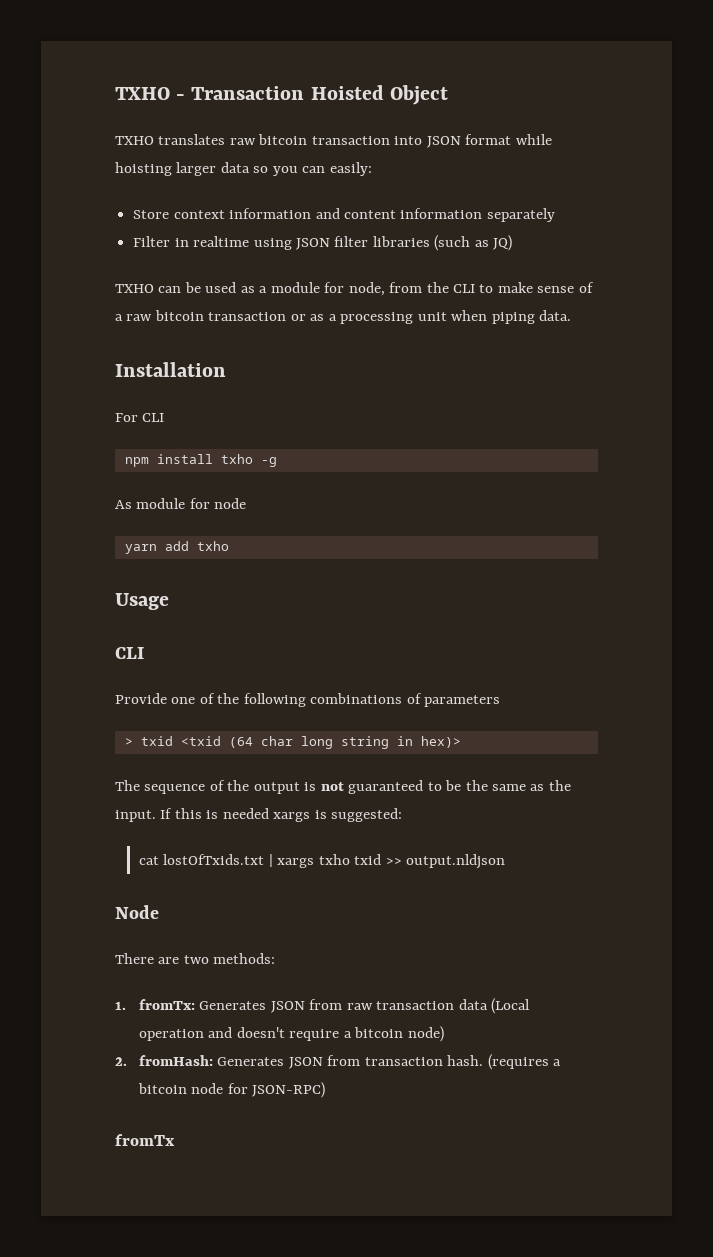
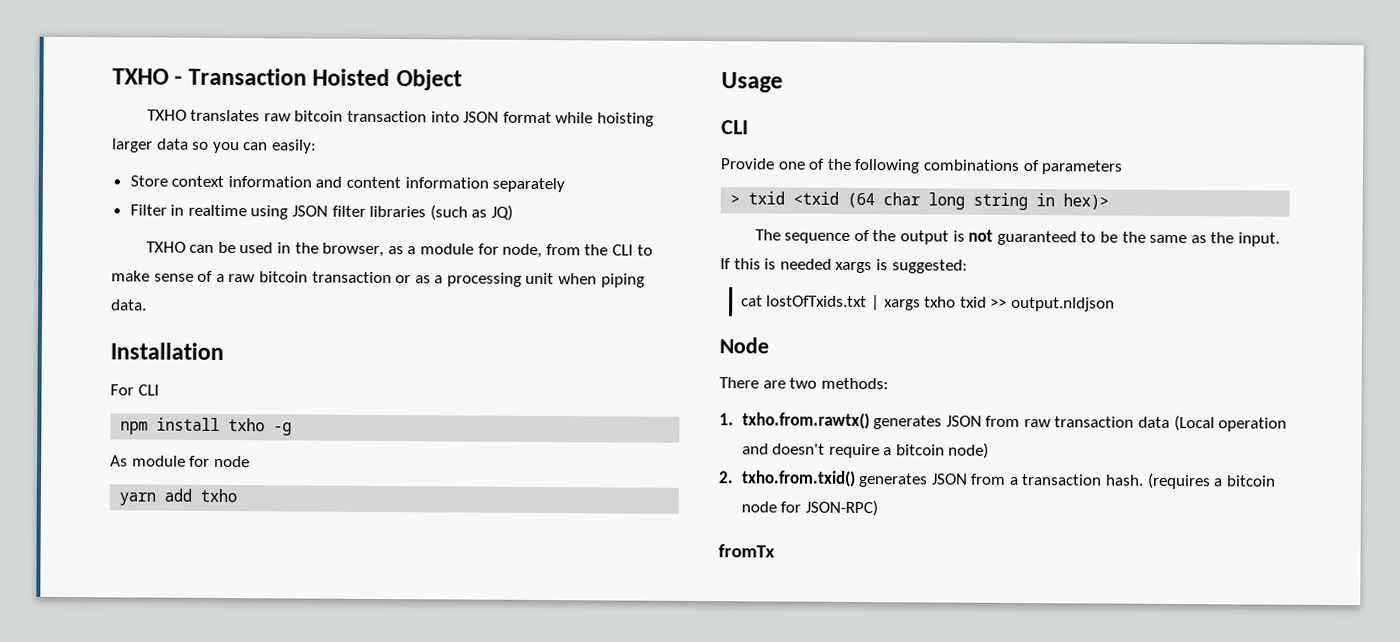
(237, 287) none -> [277,242,385,258] in the browser,
[138,999,267,1010] fromTx: Generates -> [741,412,943,430] txho.from.rawtx() generates
[138,1055,361,1069] fromHash: Generates JSON from -> [740,470,1019,488] txho.from.txid() generates JSON from a

